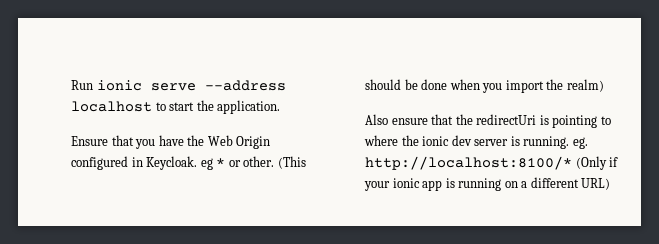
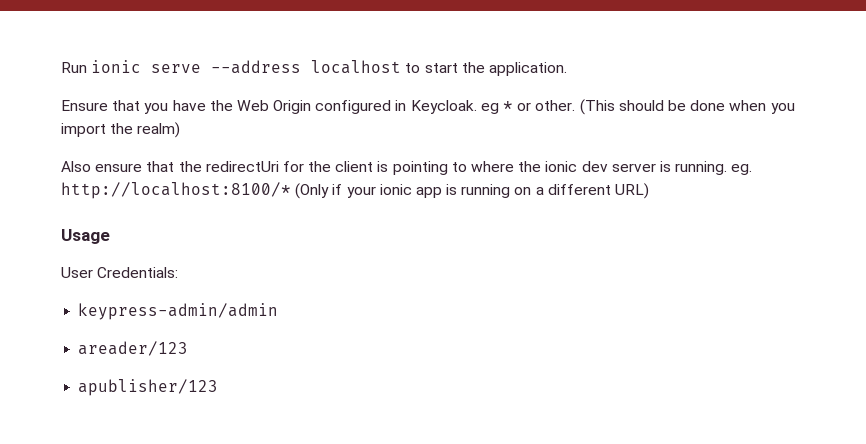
(537, 119) none -> [282,161,374,172] for the client
(611, 184) none -> [61,229,110,244] [61,267,179,278] [78,303,279,320] [78,341,189,356] [78,379,219,396] // Usage // User Credentials: // keypress-admin/admin // areader/123 // apublisher/123

